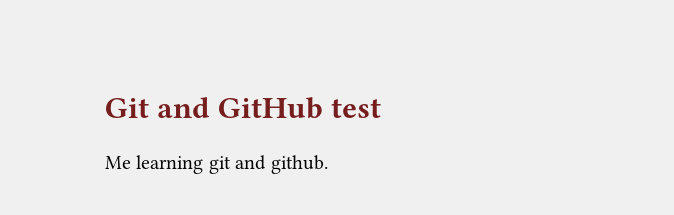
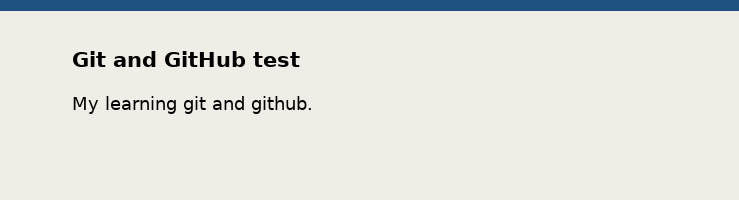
[105,156,131,169] Me -> [72,97,99,114] My

